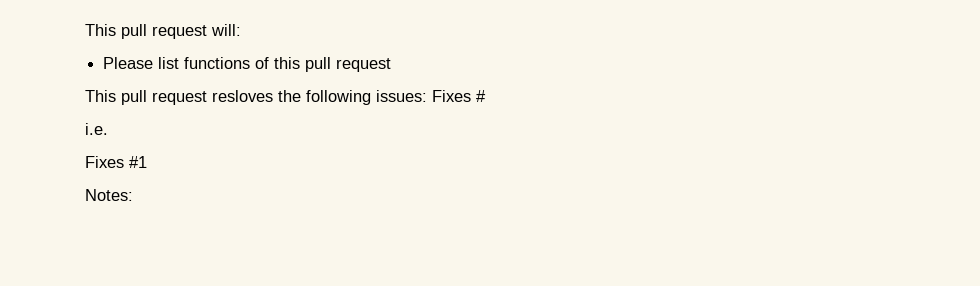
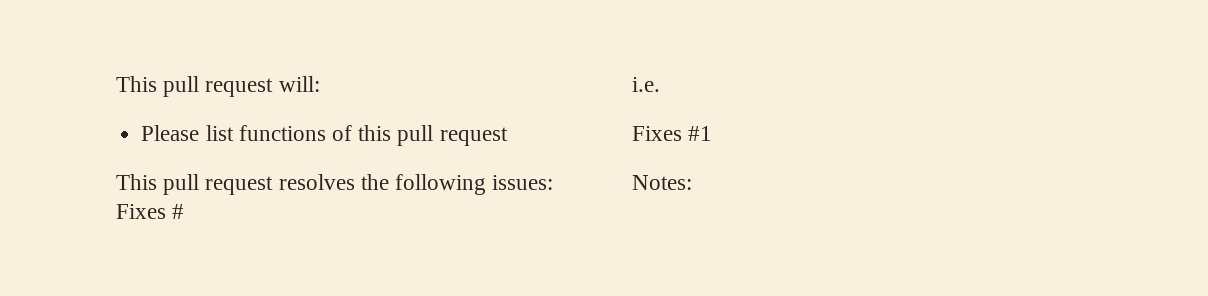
[212,90,273,102] resloves -> [278,174,355,190] resolves

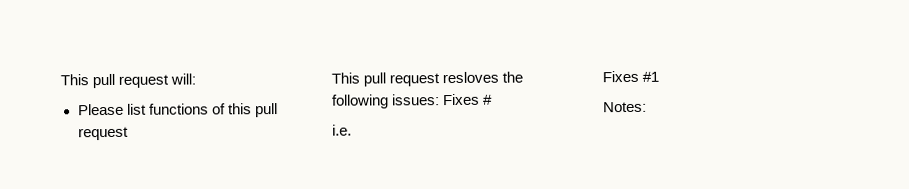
[278,174,355,190] resolves -> [442,71,500,84] resloves

